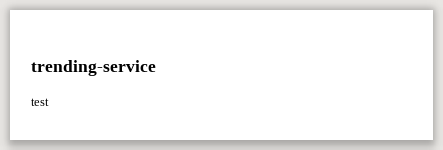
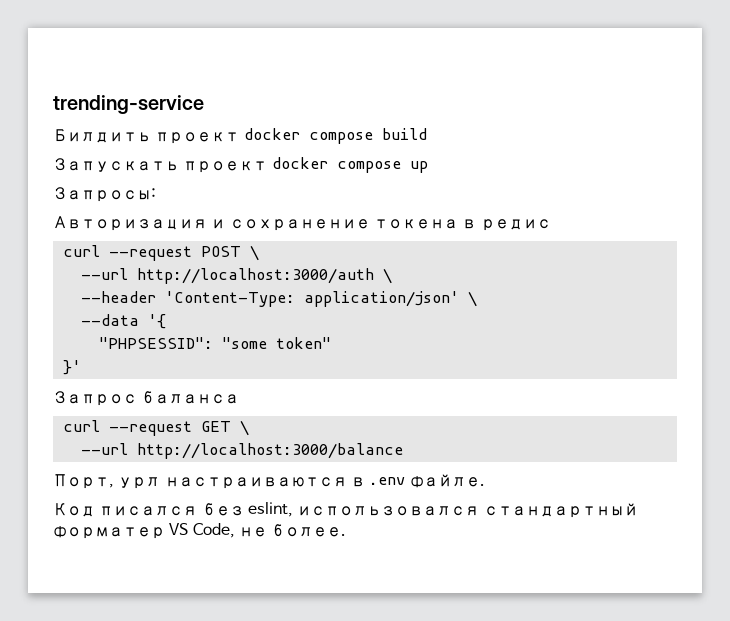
[31,98,49,106] test -> [53,128,427,144] [53,157,428,173] [53,187,156,202] [53,216,551,231] [62,245,259,261] [80,268,392,284] [80,291,477,307] [80,314,166,329] [98,337,331,349] [62,360,81,375] [53,391,240,406] [62,420,249,436] [80,443,403,459] [53,474,485,489] [53,502,638,518] [53,523,347,539] Билдить проект docker compose build // Запускать проект docker compose up // Запросы: // Авторизация и сохранение токена в редис // curl --request POST \ // --url http://localhost:3000/auth \ // --header 'Content-Type: application/json' \ // --data '{ // "PHPSESSID": "some token" // }' // Запрос баланса // curl --request GET \ // --url http://localhost:3000/balance // Порт, урл настраиваются в .env файле. // Код писался без eslint, использовался стандартный форматер VS Code, не более.

